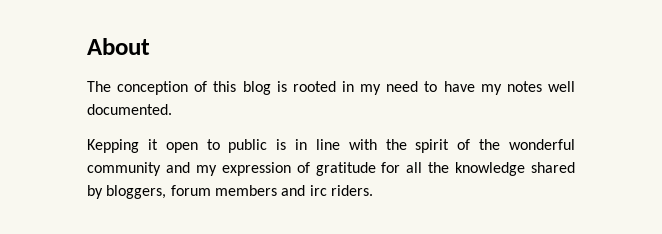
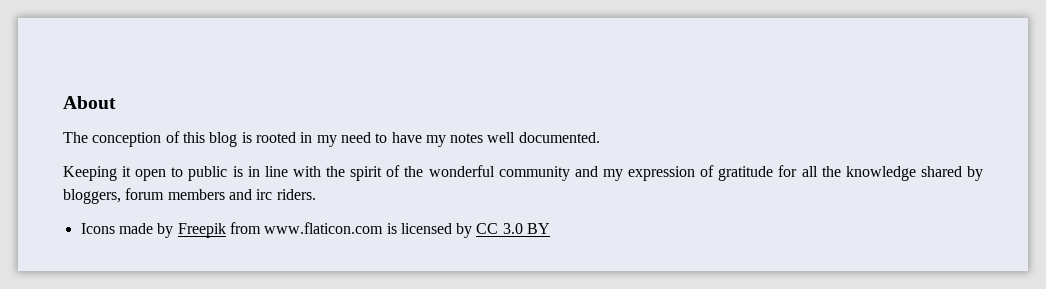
[87,139,139,153] Kepping -> [63,166,117,181] Keeping
(373, 190) none -> [80,222,551,238] // Icons made by Freepik from www.flaticon.com is licensed by CC 3.0 BY

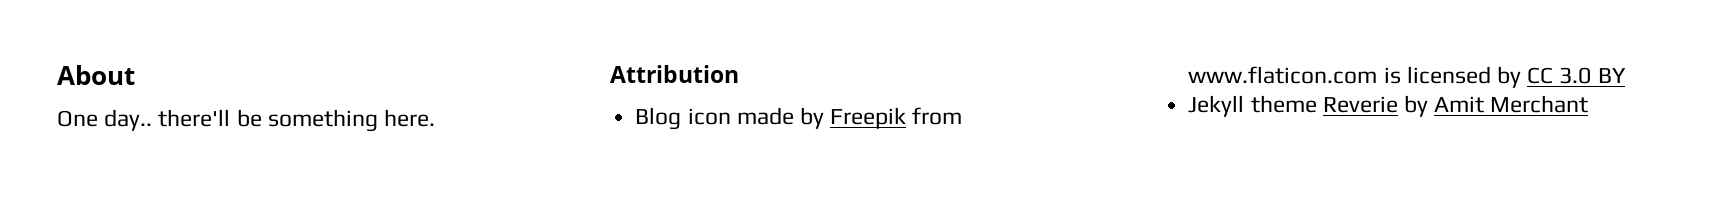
[63,131,600,147] [63,165,984,181] [63,188,316,204] [80,223,115,234] The conception of this blog is rooted in my need to have my notes well documented. // Keeping it open to public is in line with the spirit of the wonderful community and my expression of gratitude for all the knowledge shared by bloggers, forum members and irc riders. // Icons -> [57,109,436,132] [610,65,739,83] [635,107,731,130] One day.. there'll be something here. // Attribution // Blog icon
(551, 228) none -> [1188,95,1589,117] // Jekyll theme Reverie by Amit Merchant

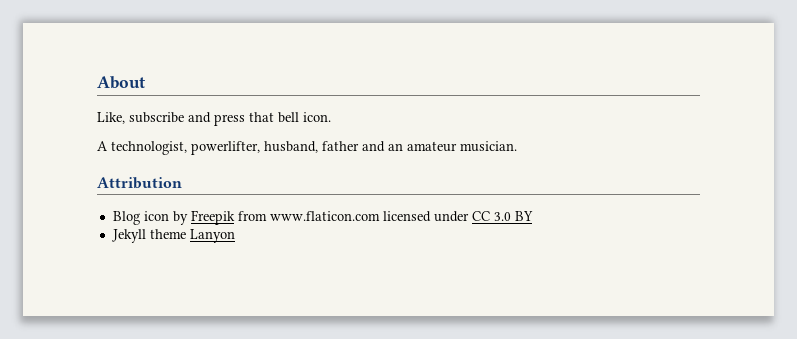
[57,109,436,132] One day.. there'll be something here. -> [97,112,331,126] [97,141,517,155] Like, subscribe and press that bell icon. // A technologist, powerlifter, husband, father and an amateur musician.
[736,107,794,125] made -> (169, 216) none
[1383,66,1521,88] is licensed by -> [382,211,469,222] licensed under
[1322,95,1589,117] Reverie by Amit Merchant -> [189,229,235,243] Lanyon

